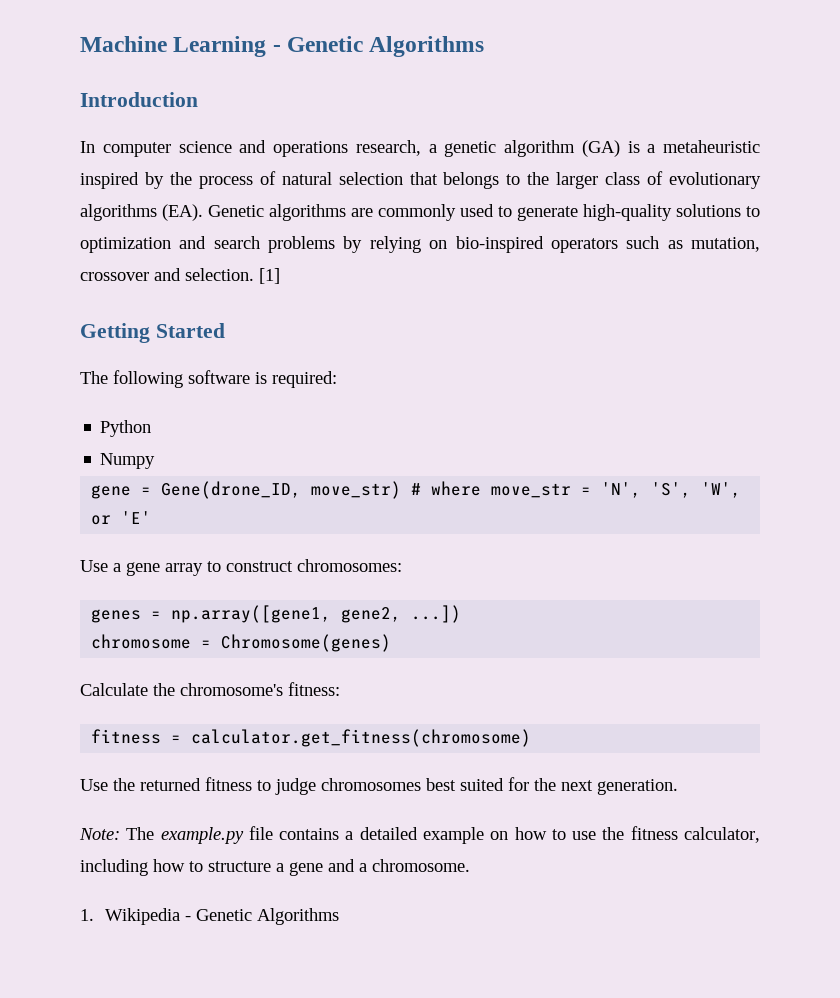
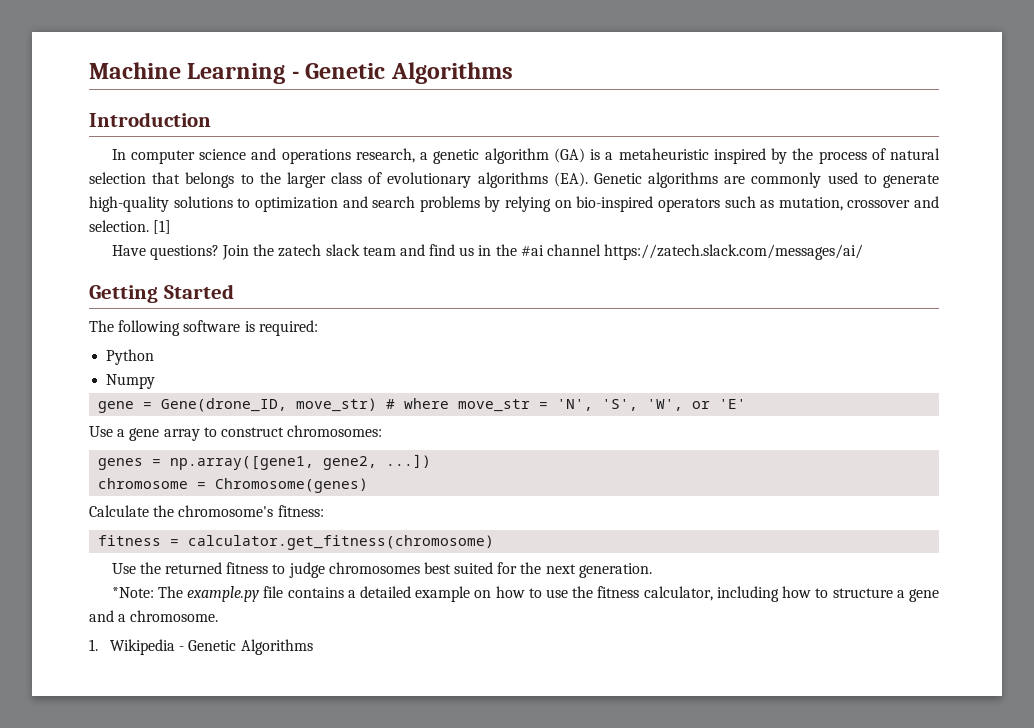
(280, 276) none -> [111,244,864,260] // Have questions? Join the zatech slack team and find us in the #ai channel https://zatech.slack.com/messages/ai/
[79,828,120,840] Note: -> [111,587,154,598] *Note:

